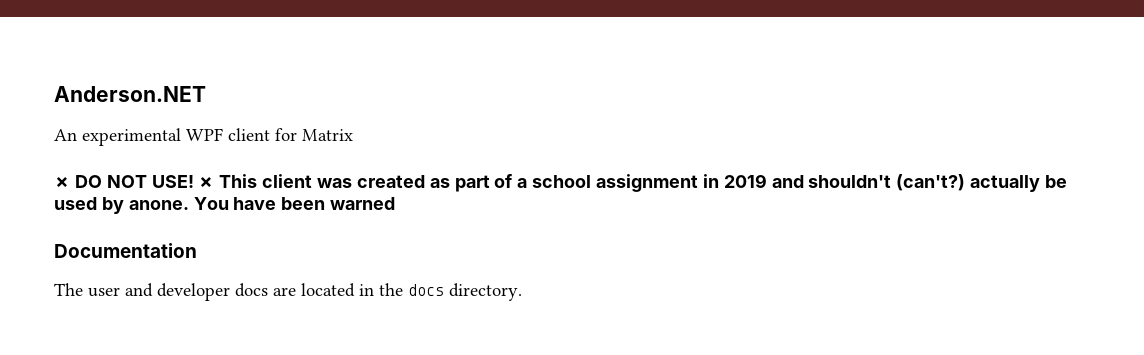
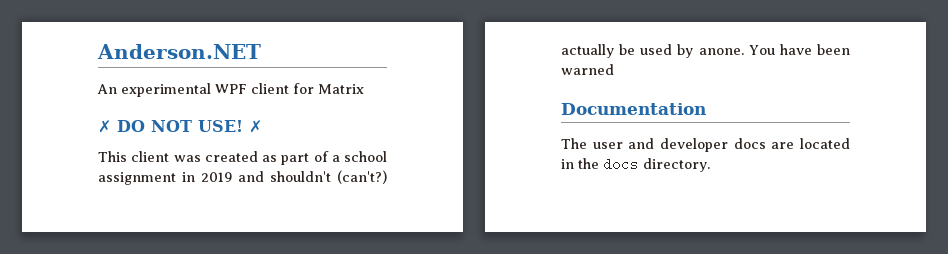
(215, 182) none -> (262, 126) //

